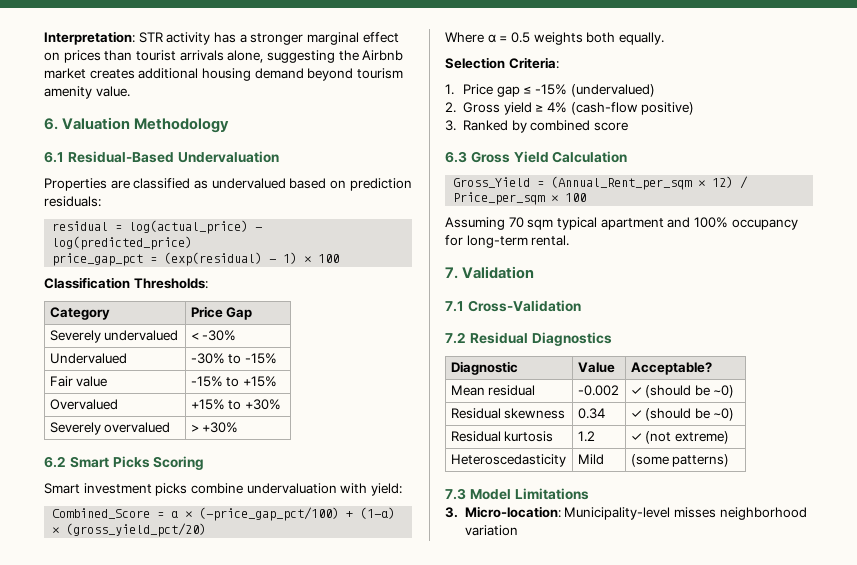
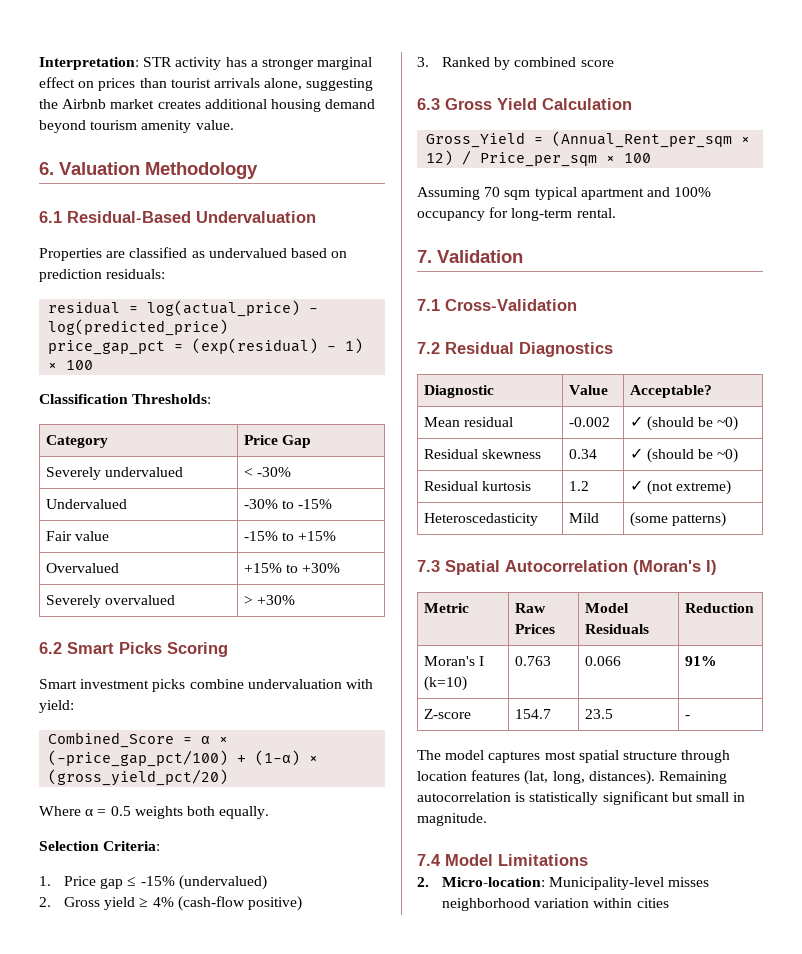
(466, 494) none -> [445,560,717,575] [423,603,469,613] [514,603,546,613] [514,624,555,634] [584,603,629,613] [584,624,649,634] [684,603,754,613] [423,656,484,666] [423,676,467,691] [514,656,551,666] [584,656,621,666] [684,656,717,666] [423,709,471,719] [514,709,551,719] [584,709,613,719] [684,715,690,719] [417,750,731,763] [417,770,727,785] [417,791,746,805] [417,813,487,826] [417,854,441,866] Spatial Autocorrelation (Moran's I) // Metric | Raw Prices | Model Residuals | Reduction // Moran's I (k=10) | 0.763 | 0.066 | 91% // Z-score | 154.7 | 23.5 | - // The model captures most spatial structure through location features (lat, long, distances). Remaining autocorrelation is statistically significant but small in magnitude. // 7.4
[445,507,458,518] 3. -> [417,877,429,887] 2.
(518, 530) none -> [593,898,669,908] within cities

